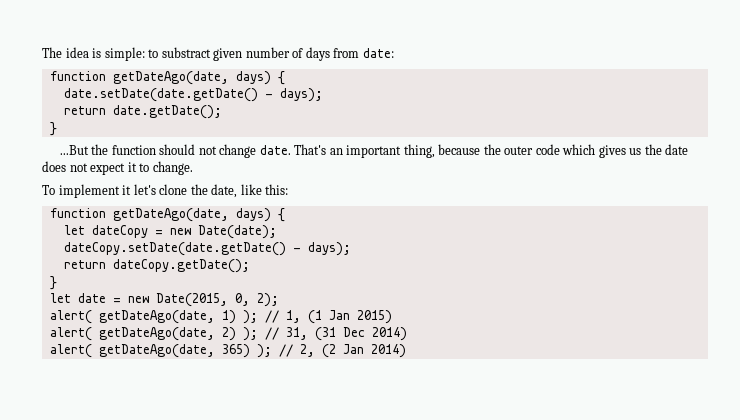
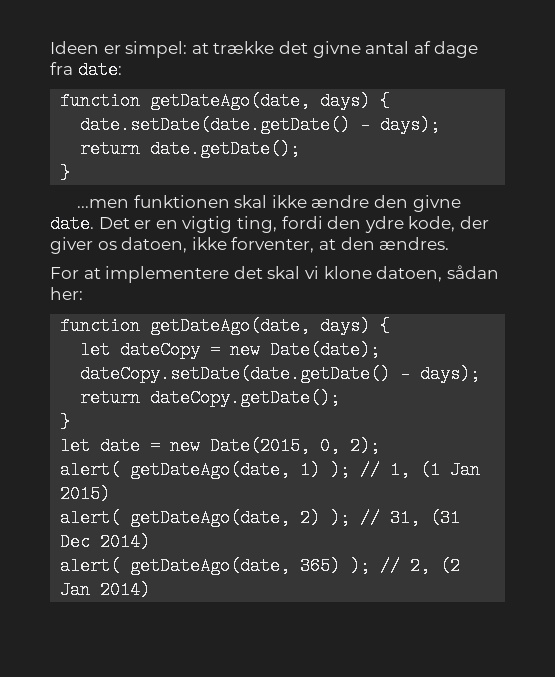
[42,47,360,61] The idea is simple: to substract given number of days from -> [50,41,479,58] [50,62,73,75] Ideen er simpel: at trække det givne antal af dage fra
[59,144,689,158] [42,161,193,175] [42,184,289,198] ...But the function should not change date. That's an important thing, because the outer code which gives us the date does not expect it to change. // To implement it let's clone the date, like this: -> [77,195,461,212] [50,215,489,233] [50,237,450,254] [50,265,499,283] [50,287,83,300] ...men funktionen skal ikke ændre den givne date. Det er en vigtig ting, fordi den ydre kode, der giver os datoen, ikke forventer, at den ændres. // For at implementere det skal vi klone datoen, sådan her:

